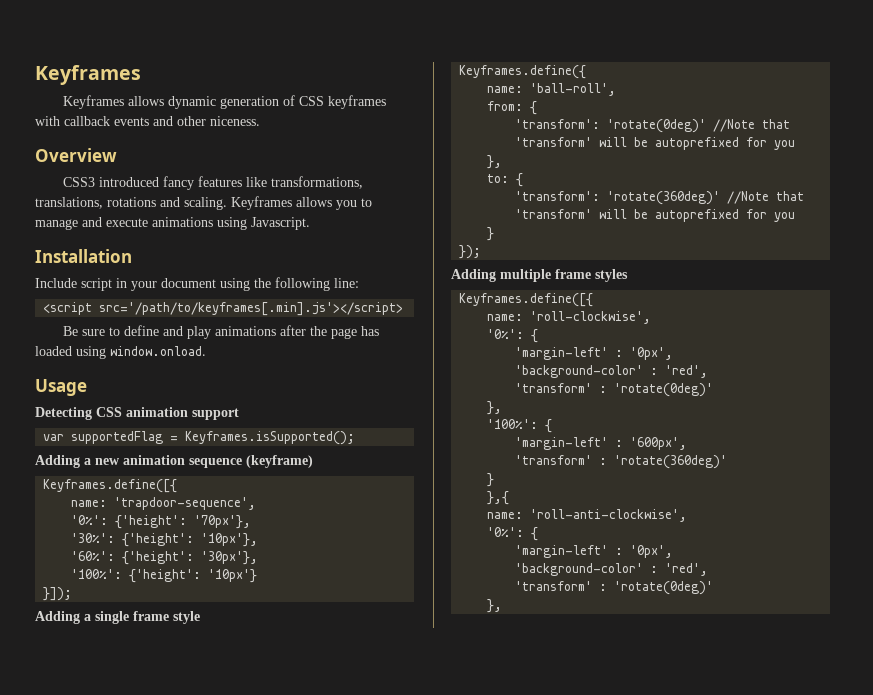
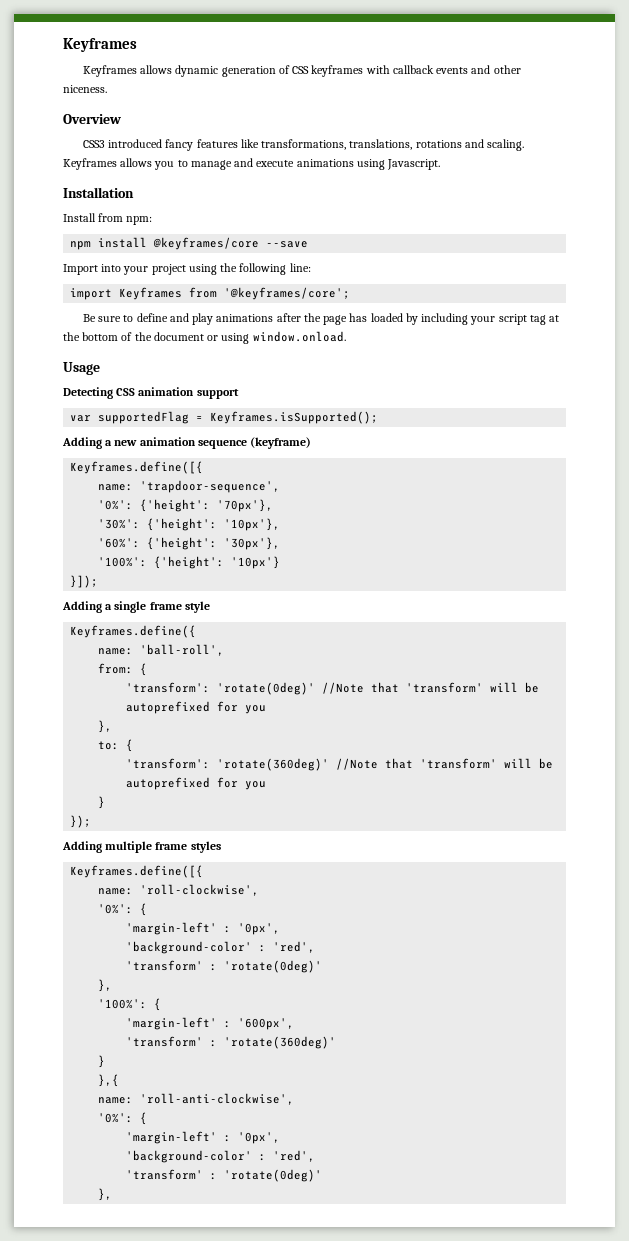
[35,278,216,291] Include script in your document -> [63,213,153,225] [70,237,309,250] [63,264,186,275] Install from npm: // npm install @keyframes/core --save // Import into your project
[43,302,404,316] <script src='/path/to/keyframes[.min].js'></script> -> [70,287,351,300] import Keyframes from '@keyframes/core';
(72, 351) none -> [405,313,560,325] [63,332,219,341] by including your script tag at the bottom of the document or

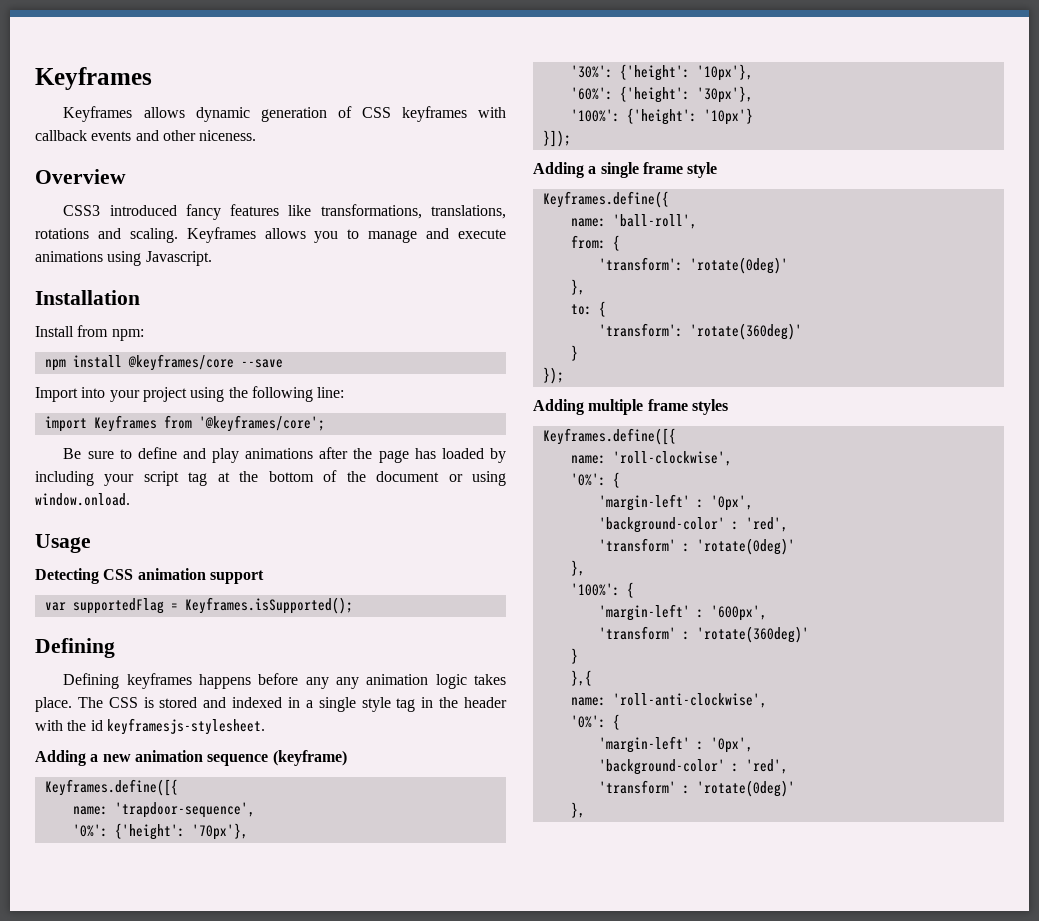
(379, 417) none -> [35,638,115,658] [63,673,506,689] [35,697,507,712] [35,718,265,735] // Defining // Defining keyframes happens before any any animation logic takes place. The CSS is stored and indexed in a single style tag in the header with the id keyframesjs-stylesheet.
[322,682,540,694] [126,701,267,714] //Note that 'transform' will be autoprefixed for you -> (788, 265) none
[336,758,554,770] [126,777,267,790] //Note that 'transform' will be autoprefixed for you -> (802, 331) none

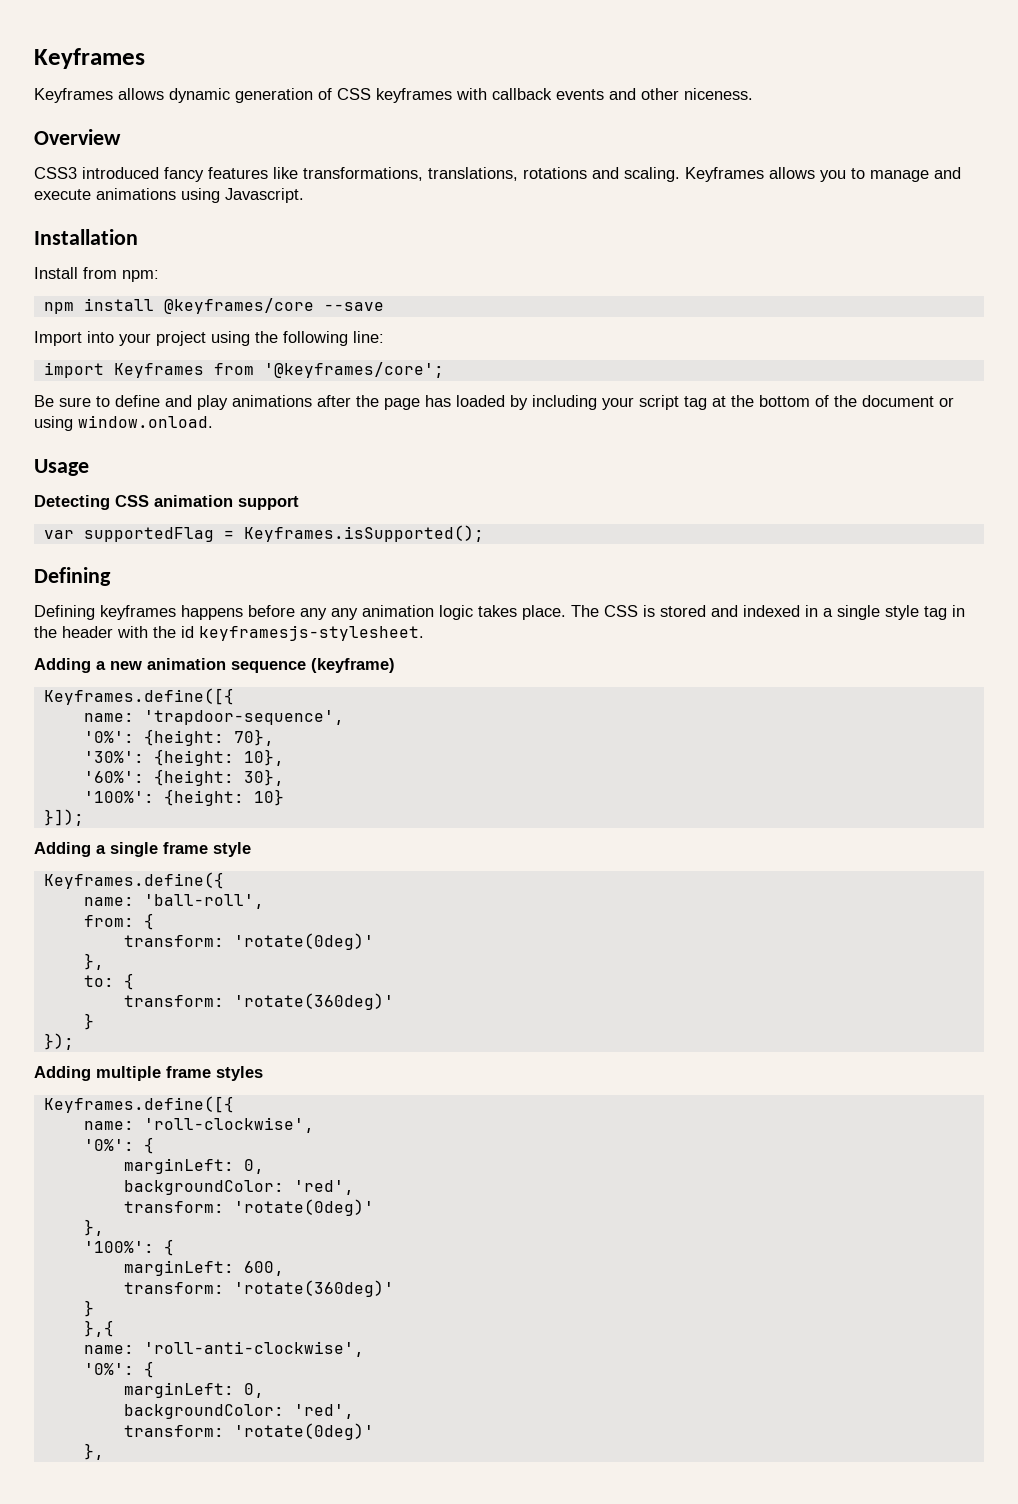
[114,823,248,840] {'height': '70px'}, -> [143,729,274,746] {height: 70},
[619,64,753,81] {'height': '10px'}, -> [153,749,284,766] {height: 10},
[619,86,753,103] [570,108,753,125] {'height': '30px'}, // '100%': {'height': '10px'} -> [153,769,284,786] [83,789,284,806] {height: 30}, // '100%': {height: 10}
[598,257,683,271] 'transform': -> [123,935,224,947] transform:
[598,323,683,337] 'transform': -> [123,995,224,1007] transform:
[598,494,753,511] [598,517,788,533] [598,538,690,552] 'margin-left' : '0px', // 'background-color' : 'red', // 'transform' : -> [123,1158,264,1174] [123,1180,354,1195] [123,1201,224,1213] marginLeft: 0, // backgroundColor: 'red', // transform:
[598,604,767,621] [598,626,690,640] 'margin-left' : '600px', // 'transform' : -> [123,1260,284,1276] [123,1282,224,1294] marginLeft: 600, // transform:
[598,736,753,753] [598,759,788,775] [598,780,690,794] 'margin-left' : '0px', // 'background-color' : 'red', // 'transform' : -> [123,1382,264,1398] [123,1404,354,1419] [123,1425,224,1437] marginLeft: 0, // backgroundColor: 'red', // transform:

